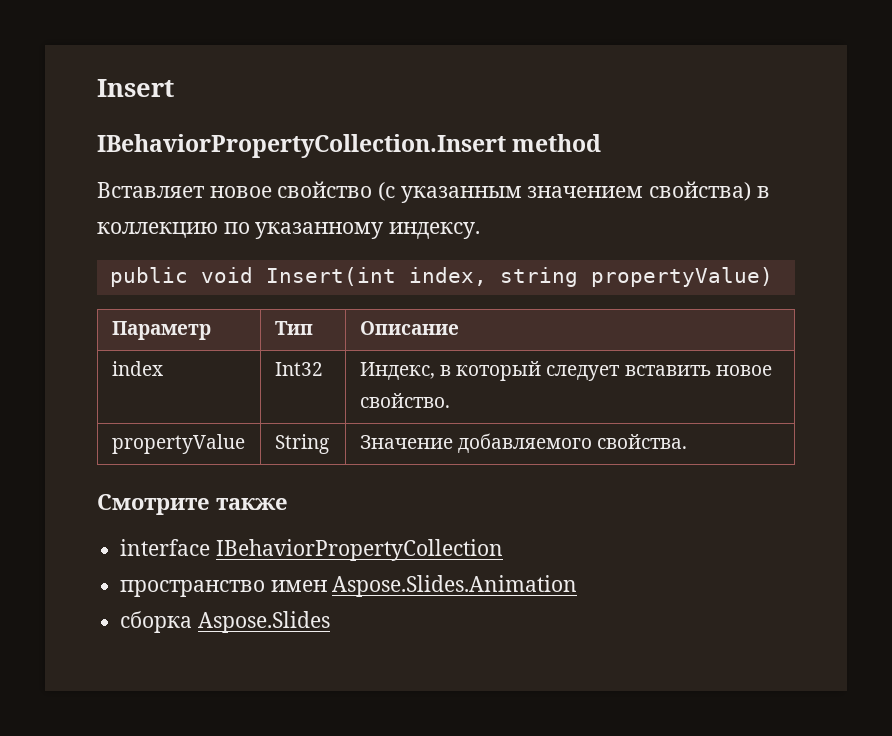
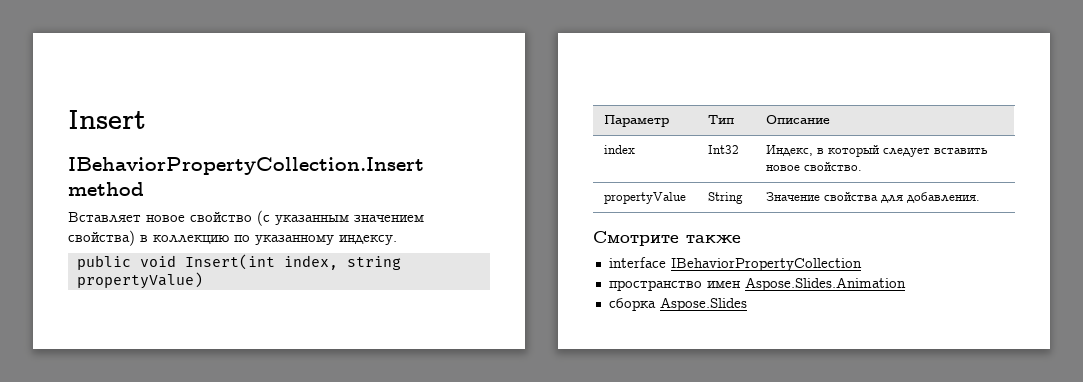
[458,433,688,453] добавляемого свойства. -> [823,192,980,203] свойства для добавления.

